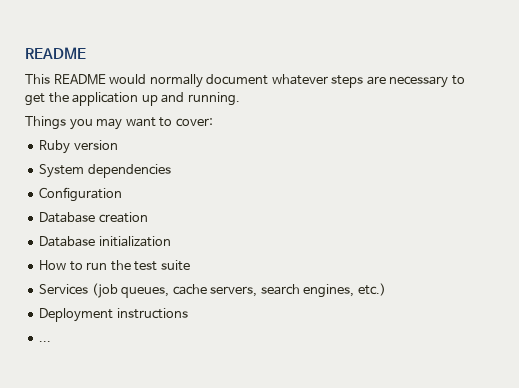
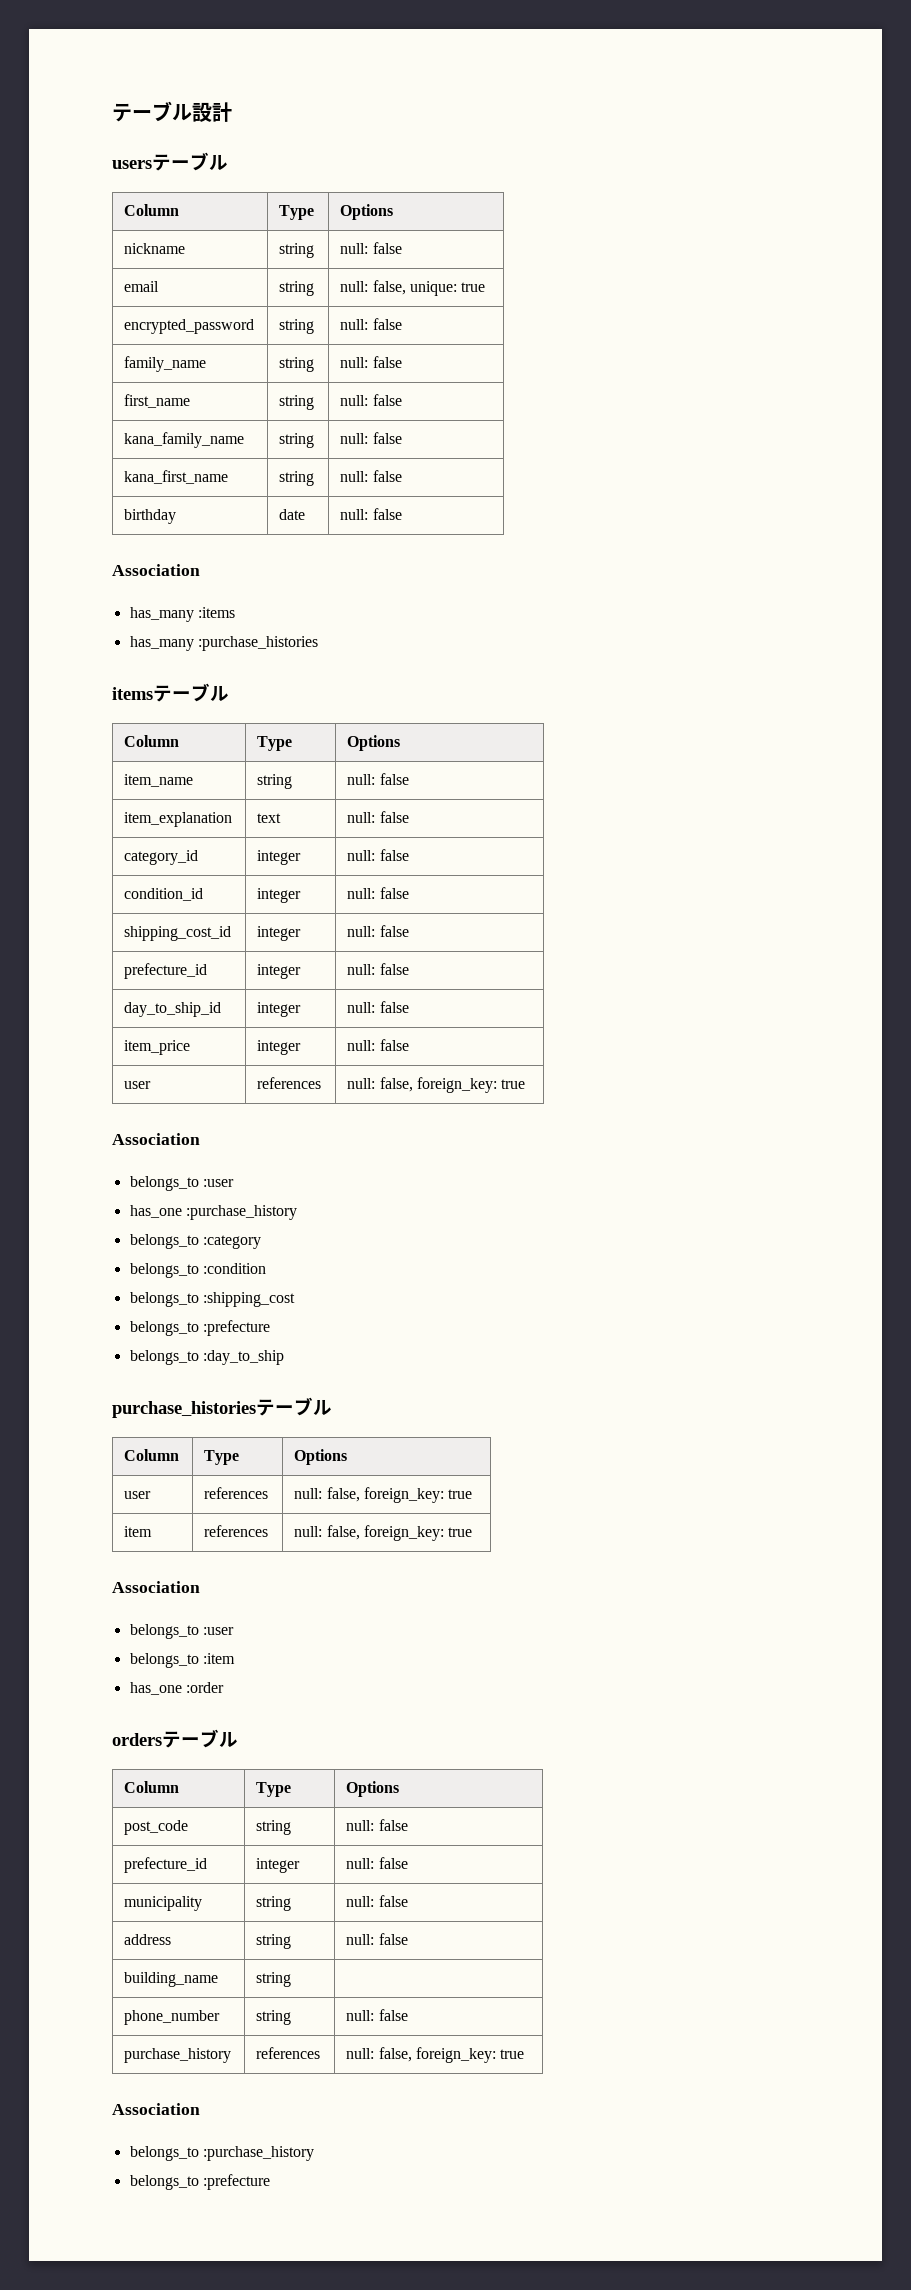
[25,47,86,59] [25,74,465,88] [25,92,240,106] [25,116,213,130] [39,140,118,154] [39,164,171,178] [39,187,123,202] [39,212,148,223] [39,236,171,247] [39,260,190,271] [39,283,386,298] [39,308,188,322] [39,341,52,342] README // This README would normally document whatever steps are necessary to get the application up and running. // Things you may want to cover: // Ruby version // System dependencies // Configuration // Database creation // Database initialization // How to run the test suite // Services (job queues, cache servers, search engines, etc.) // Deployment instructions // ... -> [112,101,232,122] [112,152,228,171] [124,204,180,216] [279,205,315,220] [340,204,394,220] [124,243,186,254] [279,243,315,258] [340,242,402,254] [124,281,160,292] [279,281,315,296] [340,280,486,296] [124,319,255,334] [279,319,315,334] [340,318,402,330] [124,356,207,372] [279,357,315,372] [340,356,402,368] [124,394,191,408] [279,395,315,410] [340,394,402,406] [124,432,245,448] [279,433,315,448] [340,432,402,444] [124,470,229,484] [279,471,315,486] [340,470,402,482] [124,509,177,524] [279,509,306,520] [340,508,402,520] [112,564,200,576] [129,607,235,622] [129,636,318,651] [112,683,229,702] [124,735,180,747] [257,736,293,751] [347,735,401,751] [124,774,194,787] [257,774,293,789] [347,773,409,785] [124,812,233,827] [257,813,282,823] [347,811,409,823] [124,850,199,865] [257,850,302,865] [347,849,409,861] [124,888,204,901] [257,888,302,903] [347,887,409,899] [124,926,232,941] [257,926,302,941] [347,925,409,937] [124,963,208,979] [257,964,302,979] [347,963,409,975] [124,1002,222,1017] [257,1002,302,1017] [347,1001,409,1013] [124,1040,191,1055] [257,1040,302,1055] [347,1039,409,1051] [124,1081,152,1089] [257,1077,322,1089] [347,1077,526,1093] [112,1133,200,1145] [129,1176,234,1191] [129,1205,297,1220] [129,1234,261,1249] [129,1263,266,1278] [129,1292,295,1307] [129,1320,270,1336] [129,1350,284,1365] [112,1397,332,1418] [124,1449,180,1461] [204,1450,240,1465] [294,1449,348,1465] [124,1491,152,1499] [204,1487,269,1499] [294,1487,473,1503] [124,1526,153,1537] [204,1525,269,1537] [294,1525,473,1541] [112,1581,200,1593] [129,1624,234,1639] [129,1653,235,1668] [129,1682,224,1695] [112,1729,238,1748] [124,1781,180,1793] [256,1782,292,1797] [346,1781,400,1797] [124,1820,189,1835] [256,1820,292,1835] [346,1819,408,1831] [124,1857,208,1873] [256,1858,301,1873] [346,1857,408,1869] [124,1896,203,1911] [256,1896,292,1911] [346,1895,408,1907] [124,1934,172,1945] [256,1934,292,1949] [346,1933,408,1945] [124,1972,219,1987] [256,1972,292,1987] [124,2010,221,2025] [256,2010,292,2025] [346,2009,408,2021] [124,2048,232,2063] [256,2047,321,2059] [346,2047,525,2063] [112,2103,200,2115] [129,2146,314,2161] [129,2174,270,2190] テーブル設計 // usersテーブル // Column | Type | Options // nickname | string | null: false // email | string | null: false, unique: true // encrypted_password | string | null: false // family_name | string | null: false // first_name | string | null: false // kana_family_name | string | null: false // kana_first_name | string | null: false // birthday | date | null: false // Association // has_many :items // has_many :purchase_histories // itemsテーブル // Column | Type | Options // item_name | string | null: false // item_explanation | text | null: false // category_id | integer | null: false // condition_id | integer | null: false // shipping_cost_id | integer | null: false // prefecture_id | integer | null: false // day_to_ship_id | integer | null: false // item_price | integer | null: false // user | references | null: false, foreign_key: true // Association // belongs_to :user // has_one :purchase_history // belongs_to :category // belongs_to :condition // belongs_to :shipping_cost // belongs_to :prefecture // belongs_to :day_to_ship // purchase_historiesテーブル // Column | Type | Options // user | references | null: false, foreign_key: true // item | references | null: false, foreign_key: true // Association // belongs_to :user // belongs_to :item // has_one :order // ordersテーブル // Column | Type | Options // post_code | string | null: false // prefecture_id | integer | null: false // municipality | string | null: false // address | string | null: false // building_name | string | // phone_number | string | null: false // purchase_history | references | null: false, foreign_key: true // Association // belongs_to :purchase_history // belongs_to :prefecture

